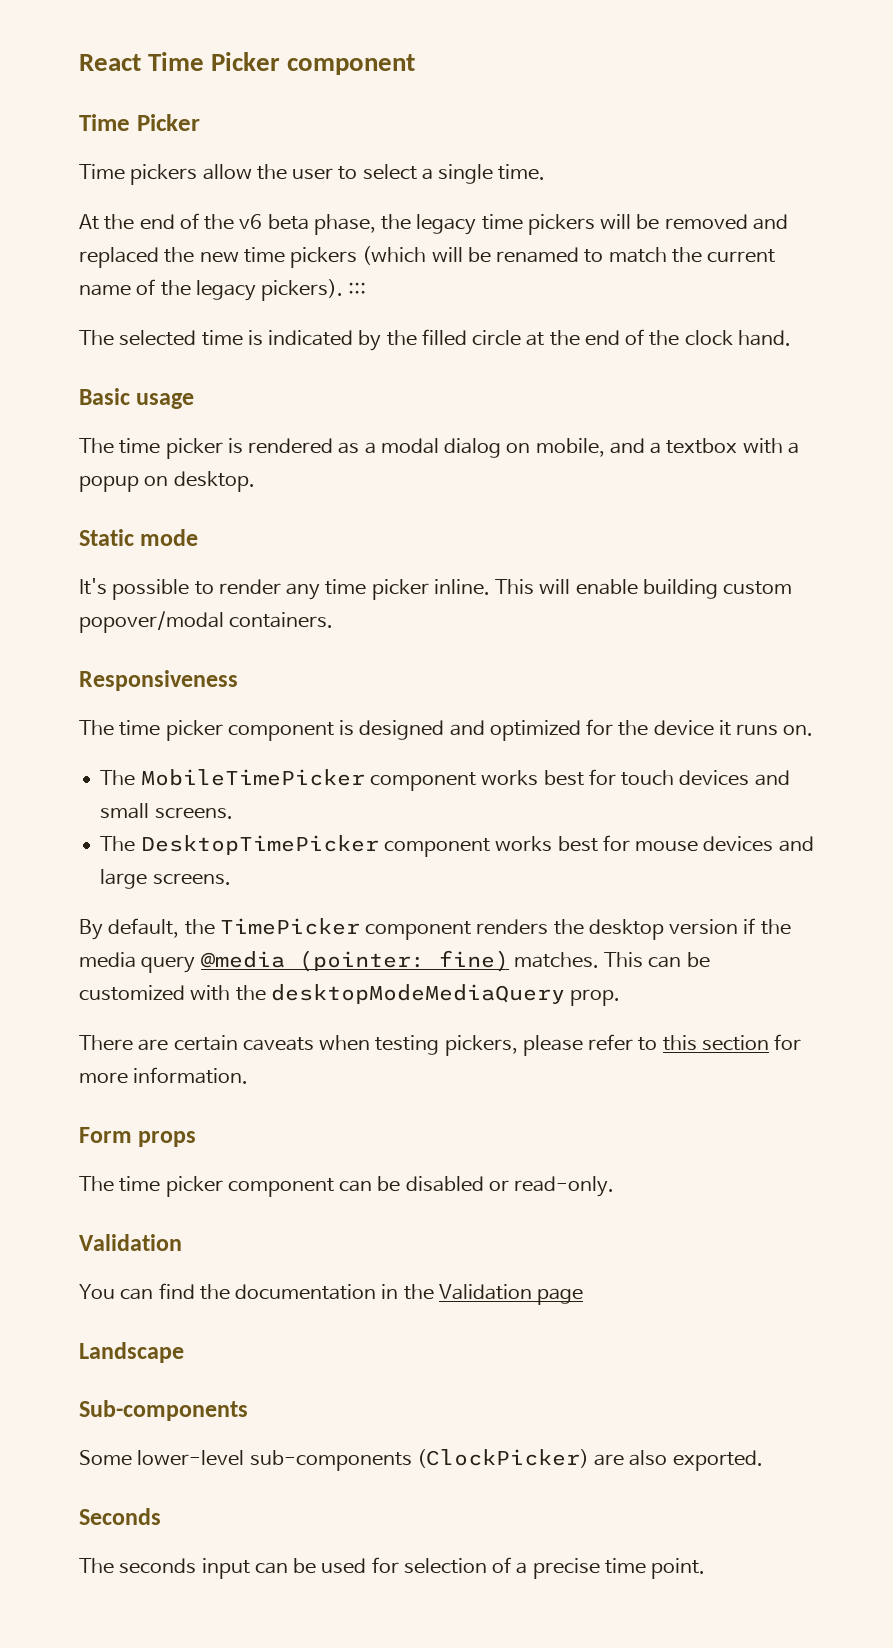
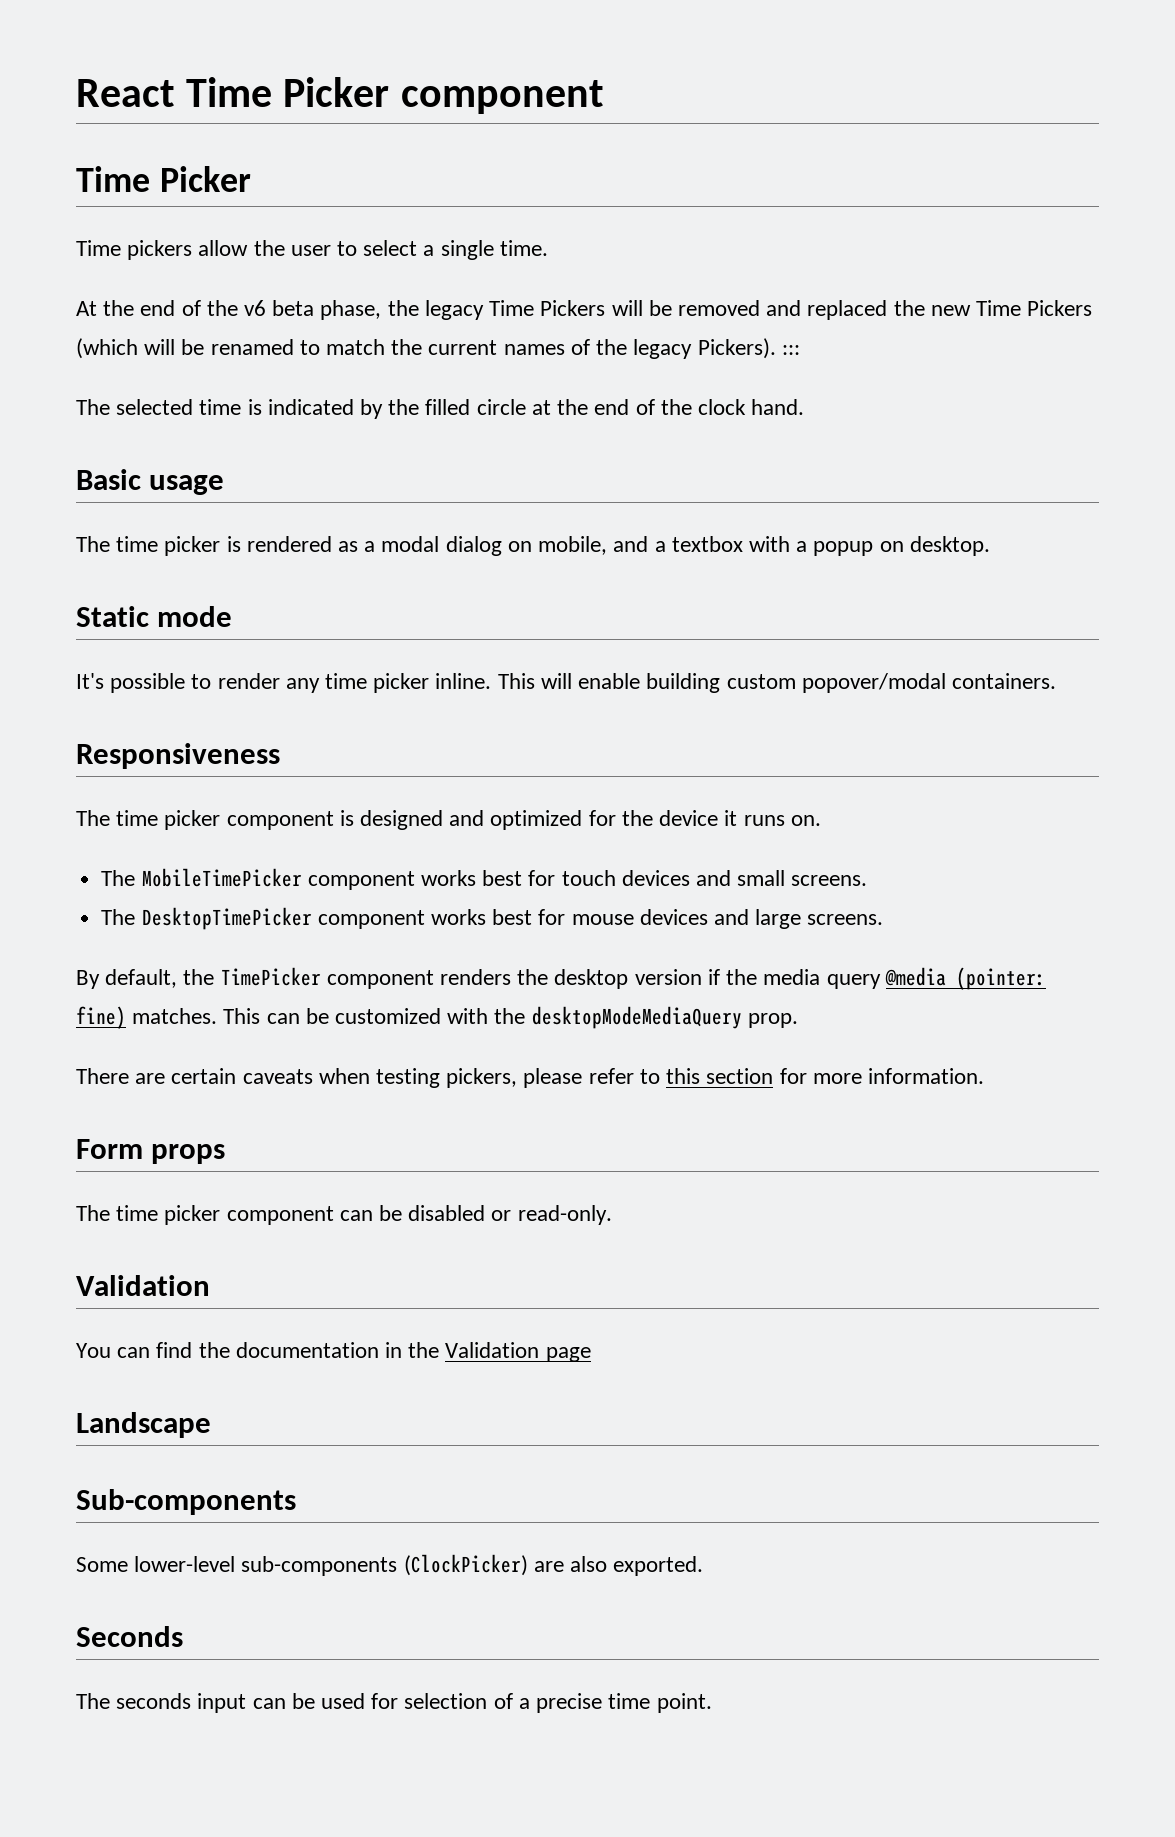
[481,214,595,235] time pickers -> [489,300,606,316] Time Pickers
[243,247,358,268] time pickers -> [975,300,1093,316] Time Pickers
[79,284,131,296] name -> [503,344,565,355] names
[261,279,344,301] pickers). -> [697,338,776,359] Pickers).

